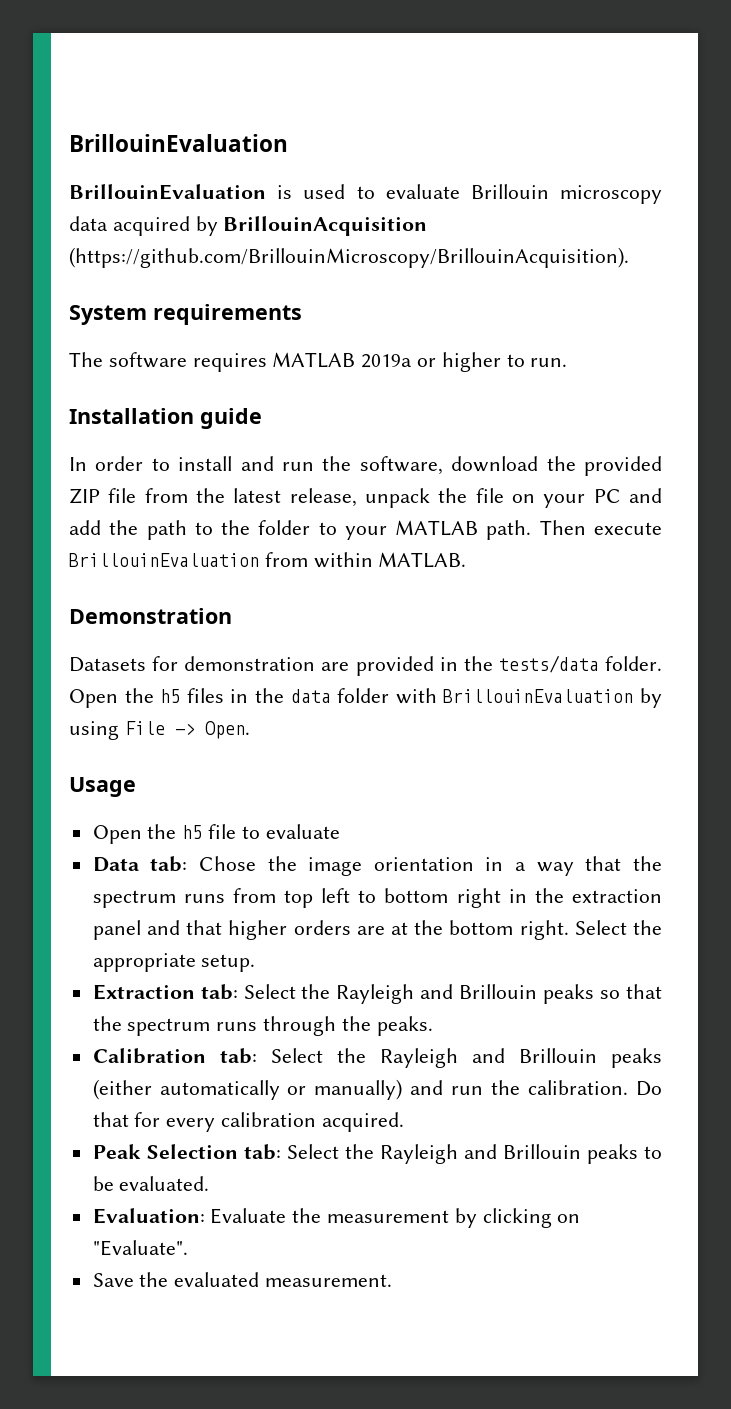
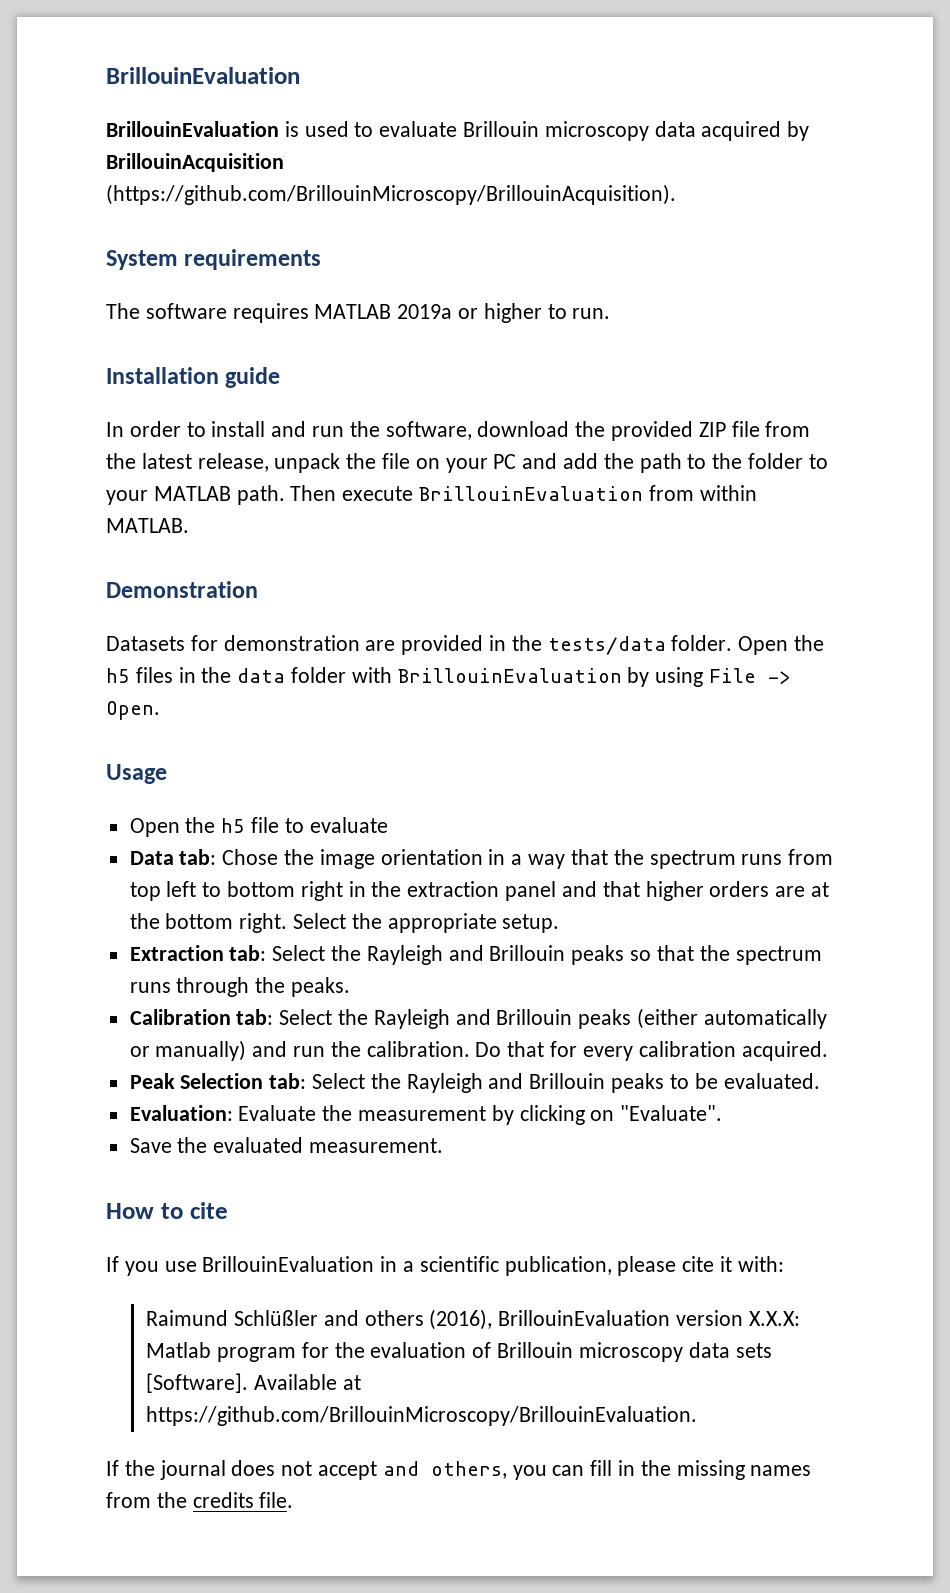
(393, 1280) none -> [106,1202,228,1219] [106,1256,784,1276] [146,1309,800,1330] [146,1342,772,1362] [146,1373,361,1393] [146,1406,698,1426] [106,1460,812,1480] [106,1492,294,1508] // How to cite // If you use BrillouinEvaluation in a scientific publication, please cite it with: // Raimund Schlüßler and others (2016), BrillouinEvaluation version X.X.X: Matlab program for the evaluation of Brillouin microscopy data sets [Software]. Available at https://github.com/BrillouinMicroscopy/BrillouinEvaluation. // If the journal does not accept and others, you can fill in the missing names from the credits file.

